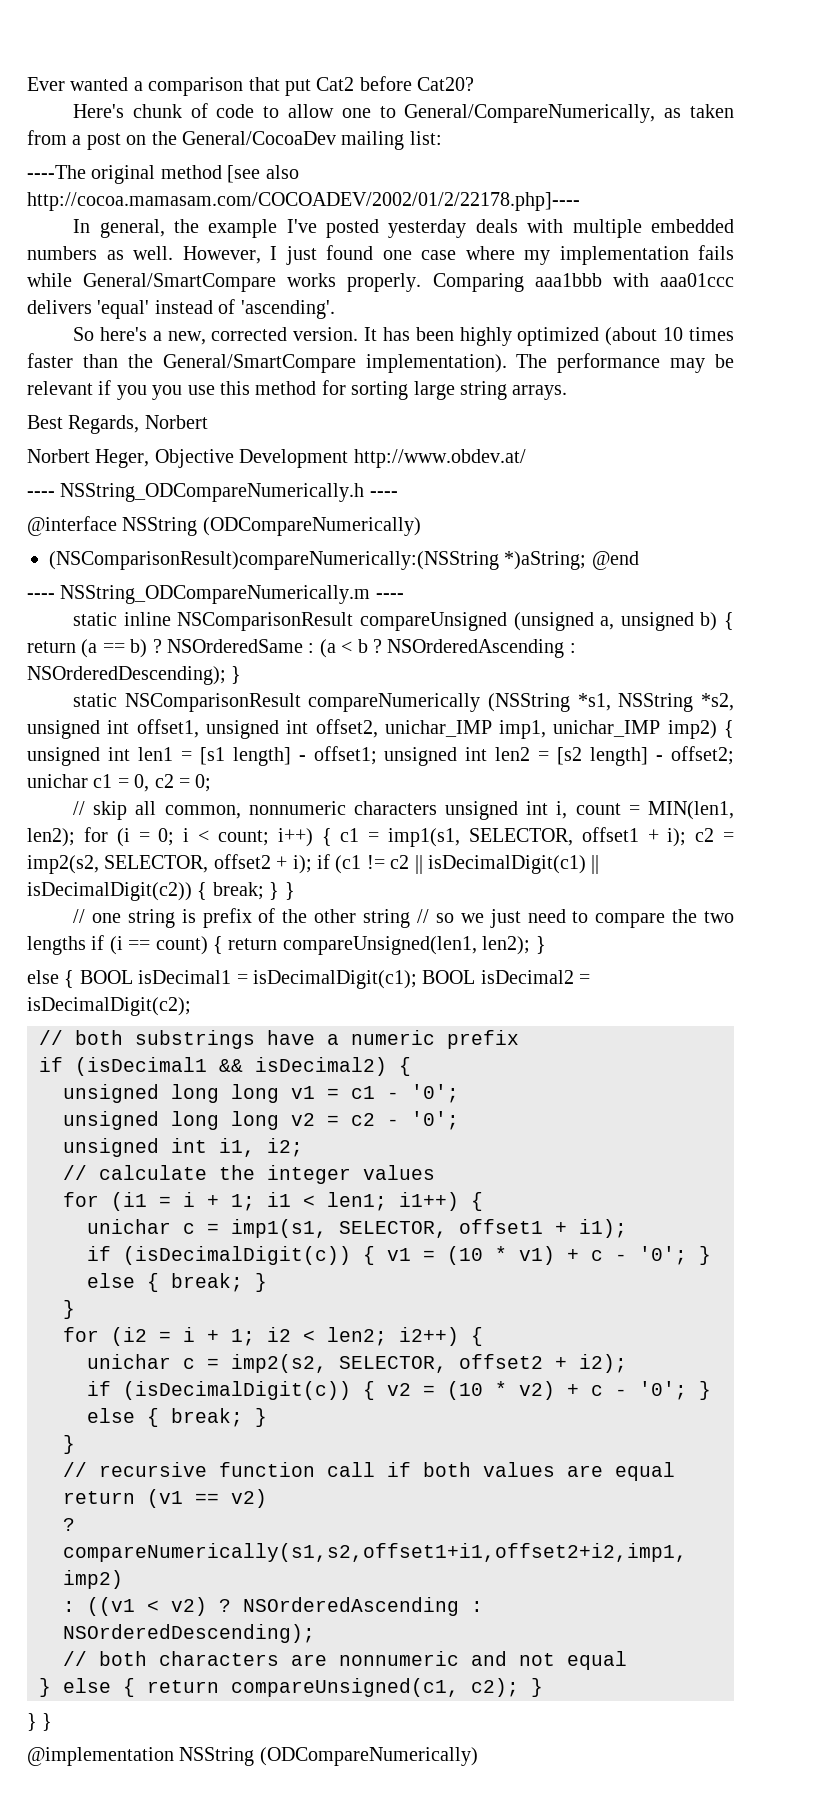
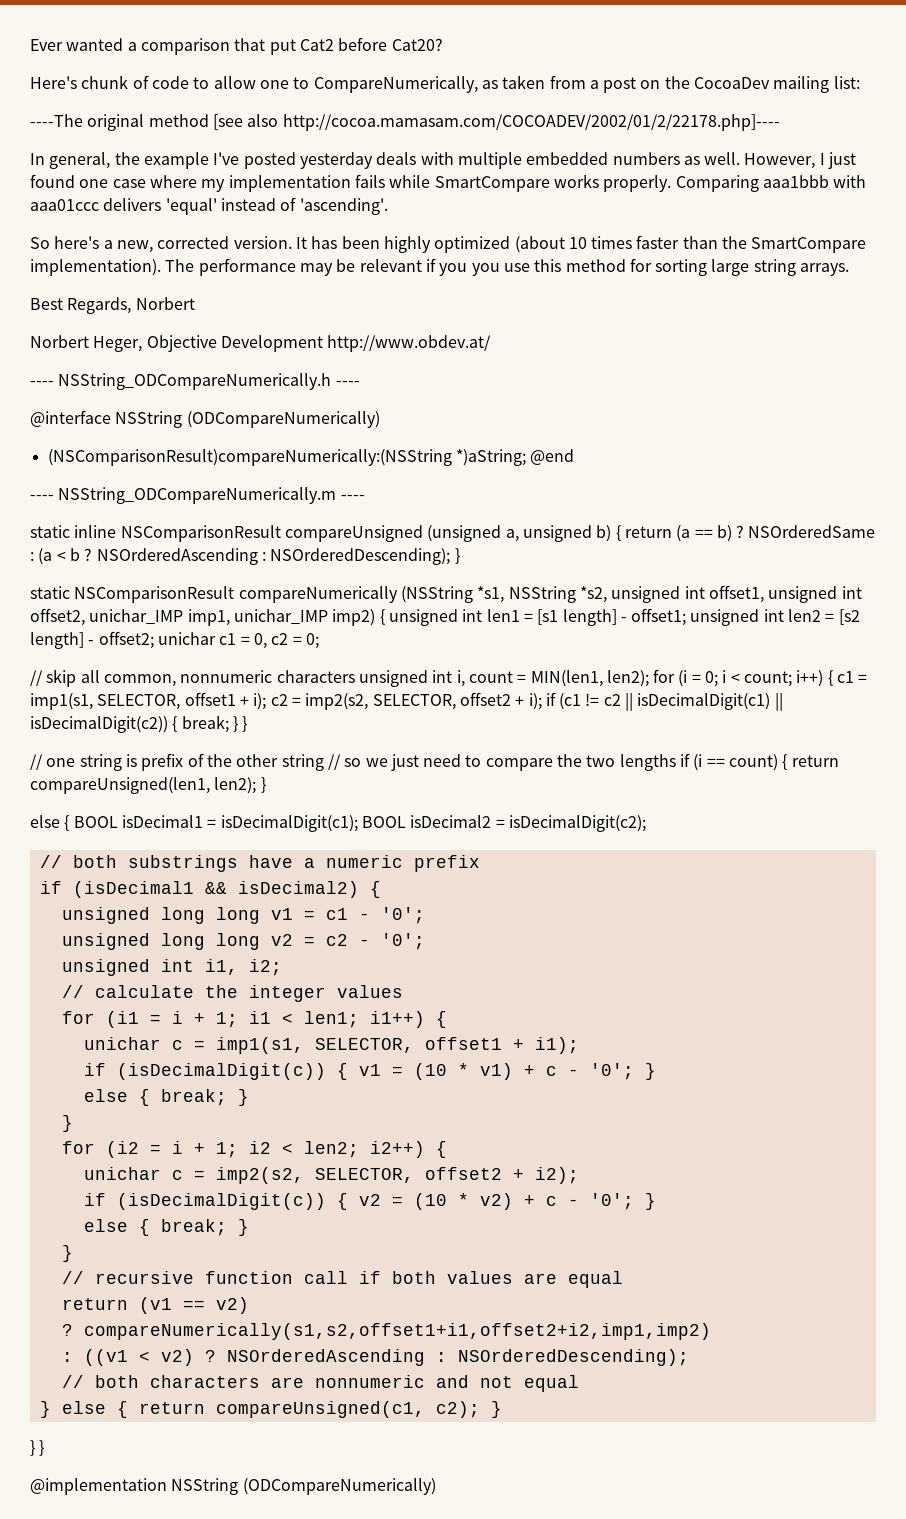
[404,104,656,123] General/CompareNumerically, -> [313,76,478,93] CompareNumerically,
[182,131,336,145] General/CocoaDev -> [694,77,771,89] CocoaDev
[83,273,277,292] General/SmartCompare -> [434,176,550,192] SmartCompare
[162,354,356,373] General/SmartCompare -> [751,237,867,253] SmartCompare

